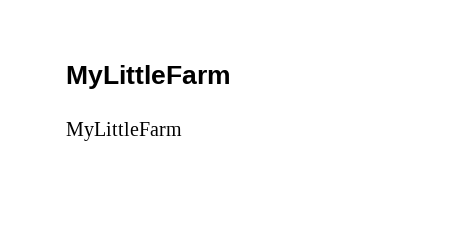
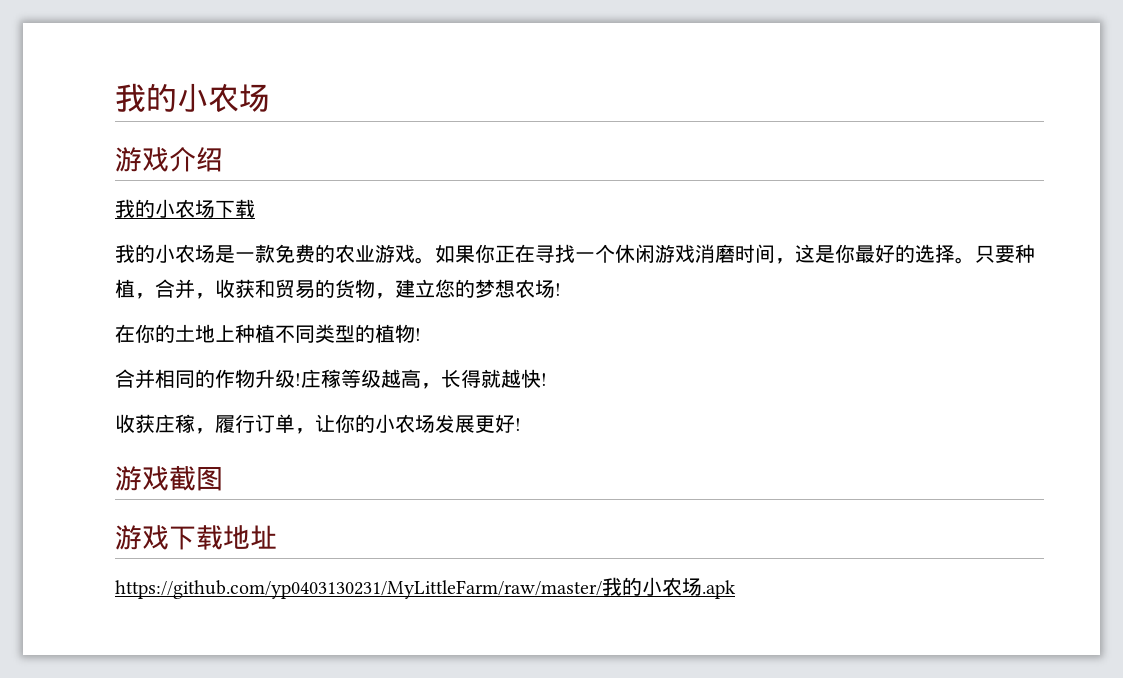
[66,65,231,89] [66,122,182,141] MyLittleFarm // MyLittleFarm -> [115,83,270,113] [115,147,223,172] [115,199,255,218] [115,244,1035,264] [115,279,561,299] [115,324,421,343] [115,369,547,389] [115,414,521,434] [115,466,223,491] [115,525,277,550] [115,577,736,599] 我的小农场 // 游戏介绍 // 我的小农场下载 // 我的小农场是一款免费的农业游戏。如果你正在寻找一个休闲游戏消磨时间，这是你最好的选择。只要种植，合并，收获和贸易的货物，建立您的梦想农场! // 在你的土地上种植不同类型的植物! // 合并相同的作物升级!庄稼等级越高，长得就越快! // 收获庄稼，履行订单，让你的小农场发展更好! // 游戏截图 // 游戏下载地址 // https://github.com/yp0403130231/MyLittleFarm/raw/master/我的小农场.apk

